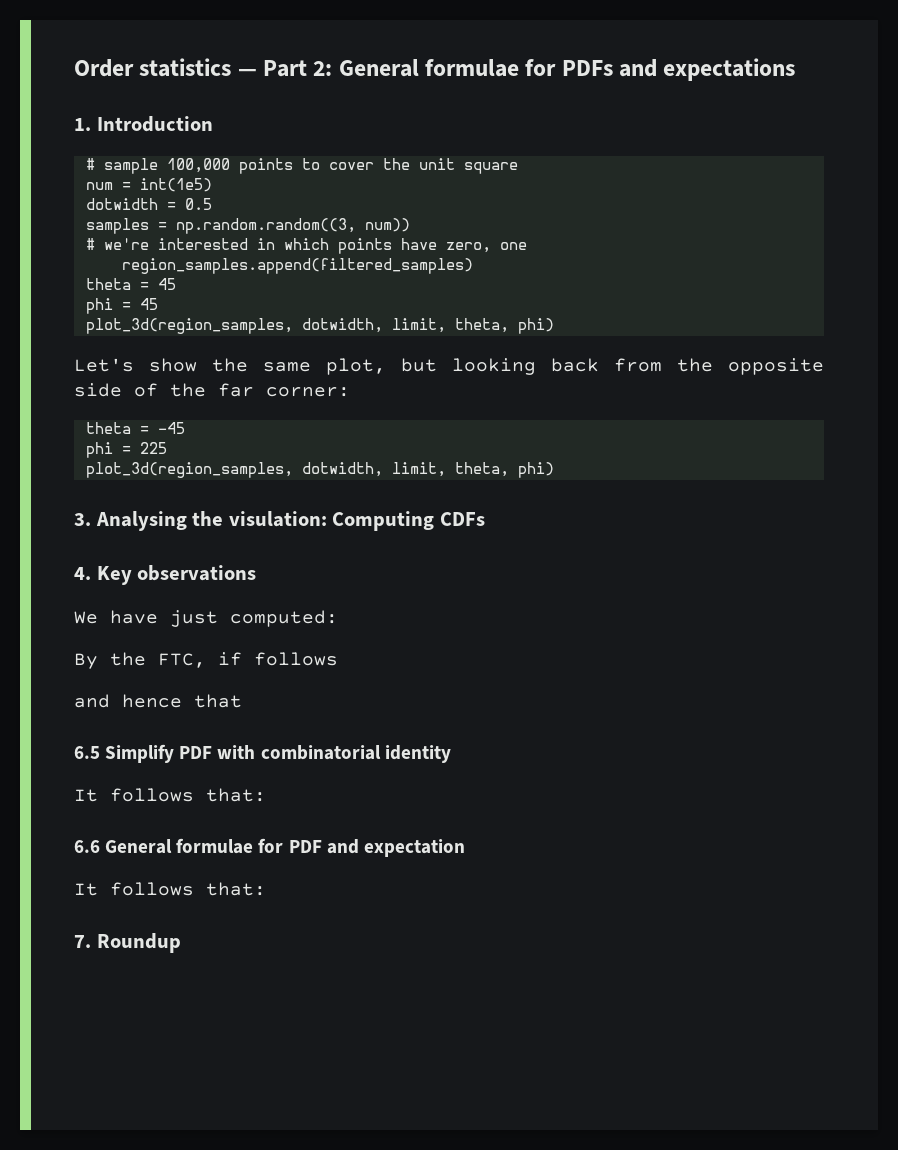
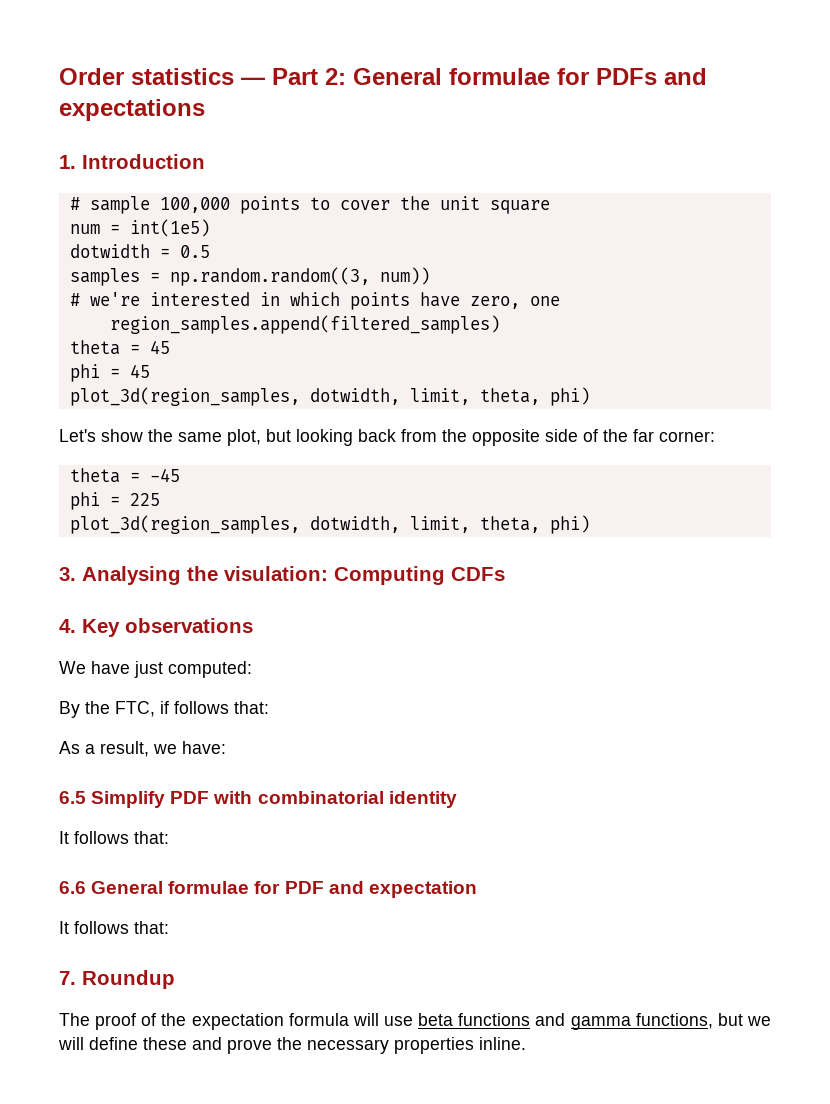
[74,694,242,708] // and hence that -> [234,701,269,714] [59,741,226,757] that: // As a result, we have:
(181, 943) none -> [59,1013,771,1030] [58,1037,526,1054] // The proof of the expectation formula will use beta functions and gamma functions, but we will define these and prove the necessary properties inline.

